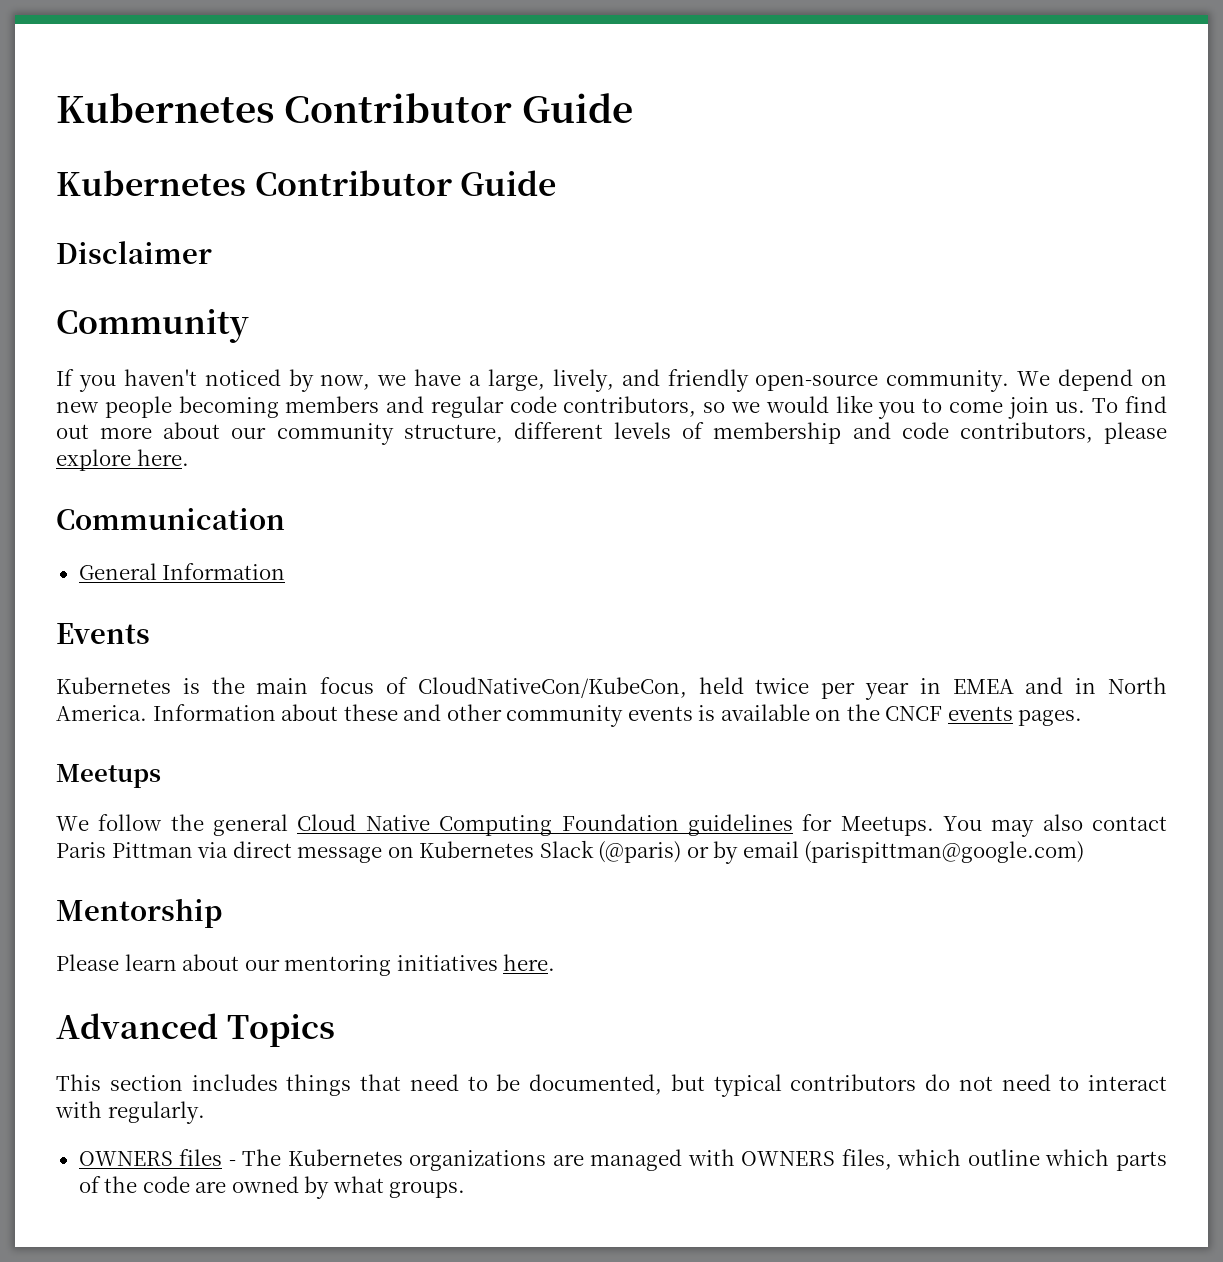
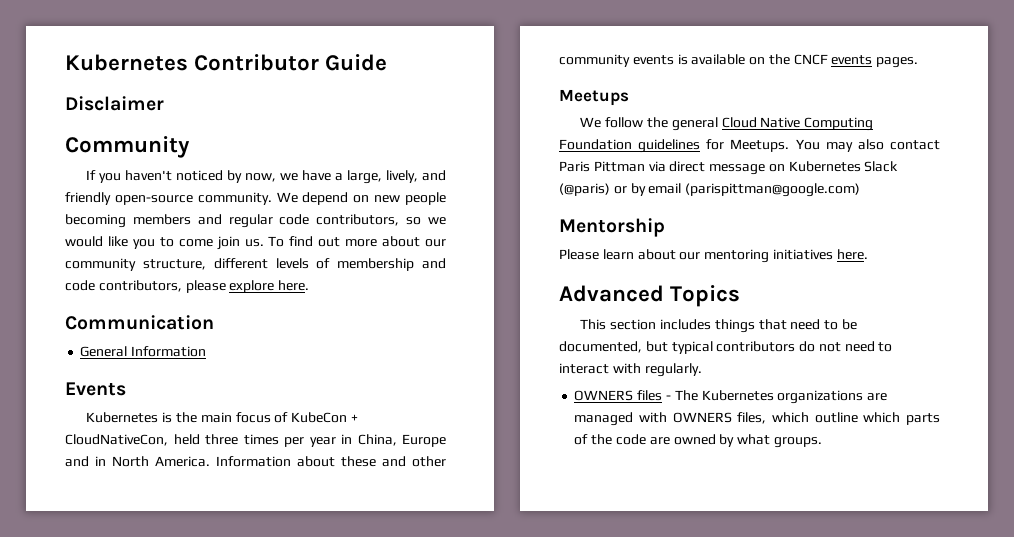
[56,93,633,123] [56,170,557,196] Kubernetes Contributor Guide // Kubernetes Contributor Guide -> [65,54,388,71] Kubernetes Contributor Guide
[417,677,810,698] CloudNativeCon/KubeCon, held twice -> [291,412,358,423] [65,434,279,446] KubeCon + CloudNativeCon, held three times
[952,679,1014,694] EMEA -> [357,434,446,447] China, Europe

